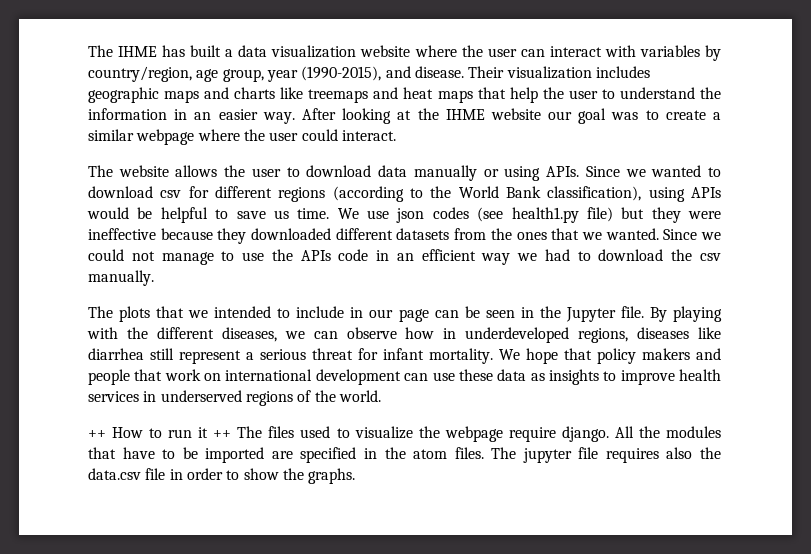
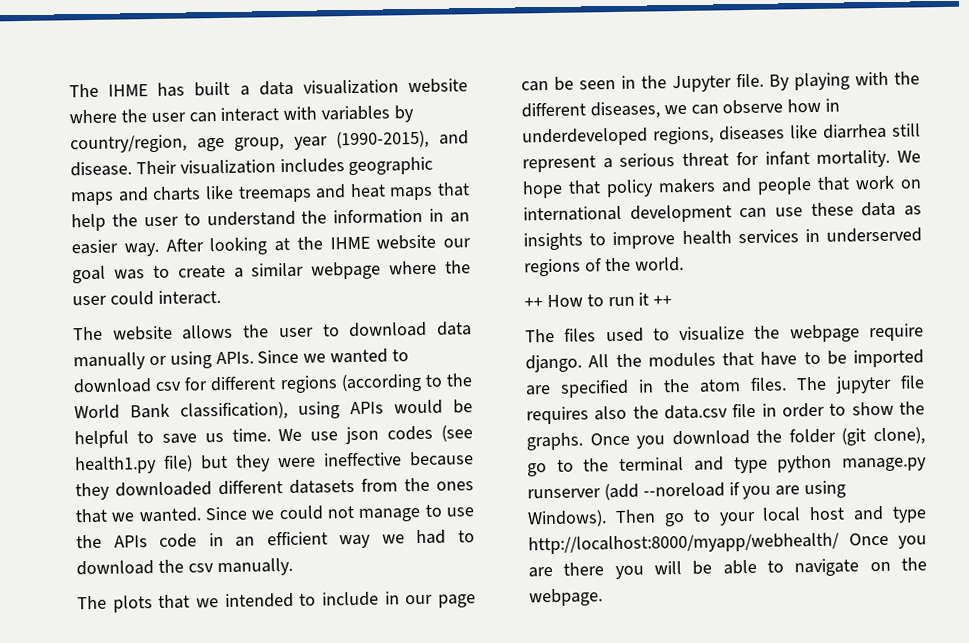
(232, 434) none -> (673, 300) //
(356, 476) none -> [589,426,925,449] [527,454,927,477] [527,480,847,501] [527,505,927,528] [528,532,927,555] [528,557,927,580] [529,588,603,607] Once you download the folder (git clone), go to the terminal and type python manage.py runserver (add --noreload if you are using Windows). Then go to your local host and type http://localhost:8000/myapp/webhealth/ Once you are there you will be able to navigate on the webpage.

